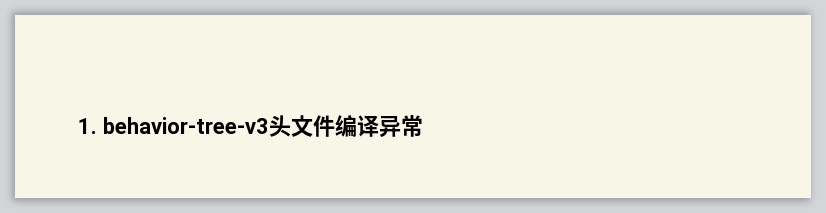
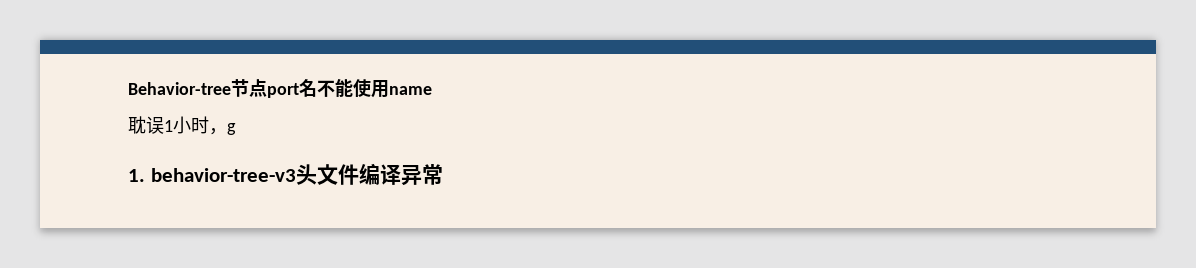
(78, 126) none -> [128,79,432,98] [128,116,236,135] Behavior-tree节点port名不能使用name // 耽误1小时，g //

